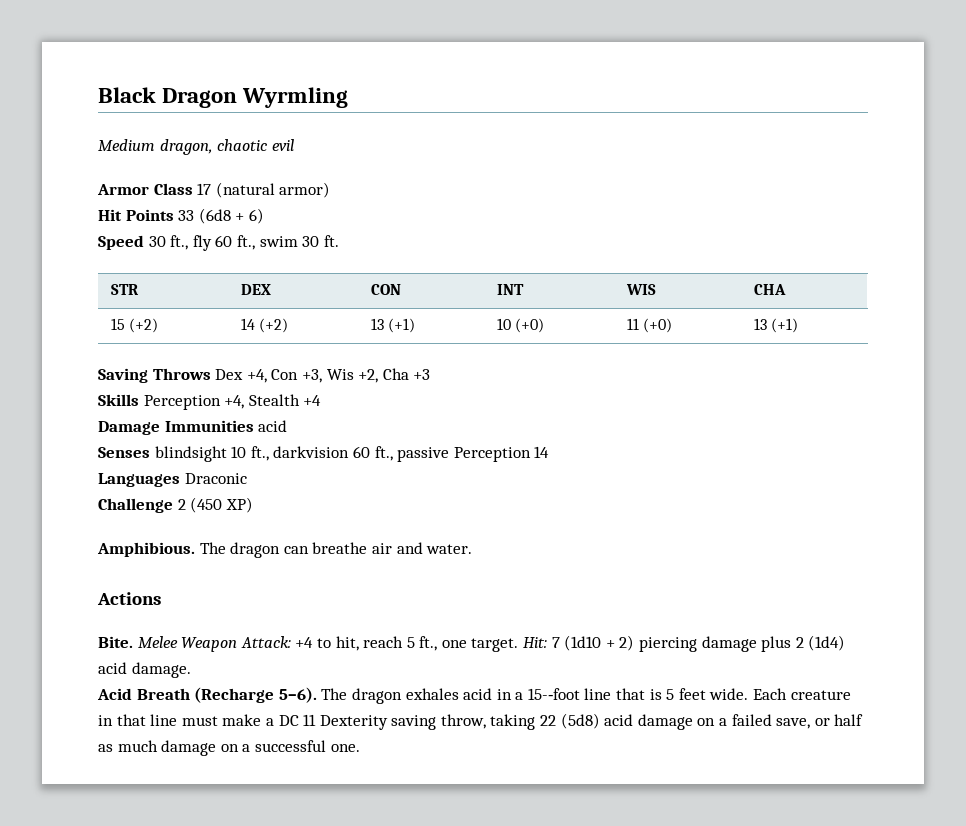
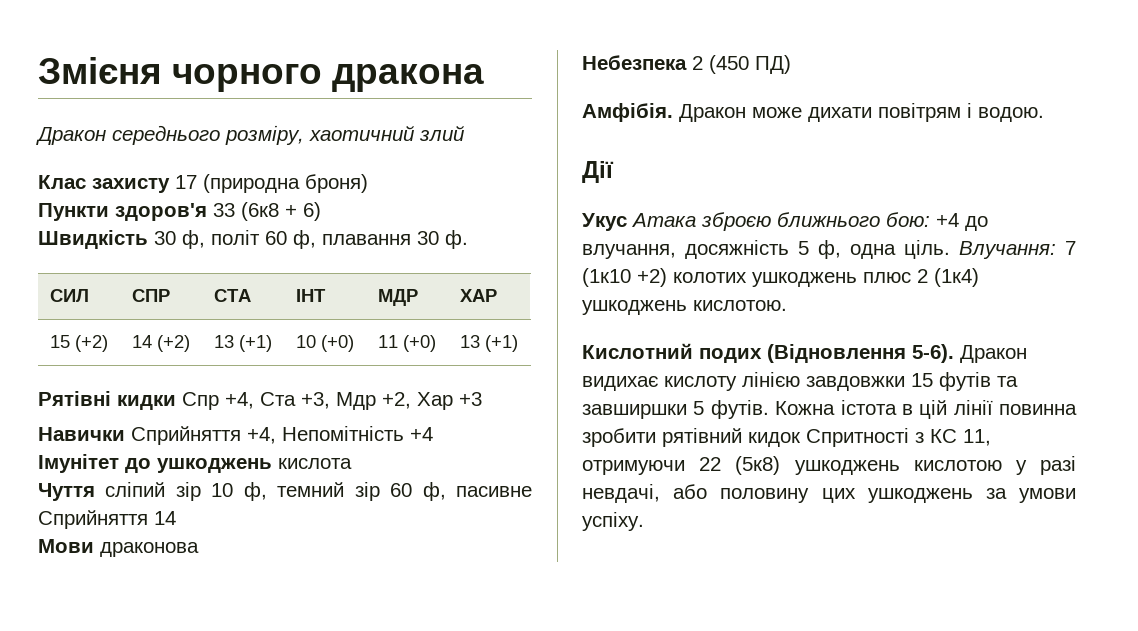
[98,87,349,108] [98,139,294,155] [97,182,331,198] [98,208,264,224] [98,235,339,251] [111,284,140,295] [241,284,272,295] [371,284,402,295] [497,284,525,295] [626,284,657,295] [754,284,787,295] Black Dragon Wyrmling // Medium dragon, chaotic evil // Armor Class 17 (natural armor) // Hit Points 33 (6d8 + 6) // Speed 30 ft., fly 60 ft., swim 30 ft. // STR | DEX | CON | INT | WIS | CHA -> [38,57,484,92] [36,125,464,145] [38,174,368,193] [38,202,321,221] [38,230,468,249] [49,289,89,302] [131,289,170,302] [213,289,251,302] [295,289,326,302] [377,289,418,306] [459,289,497,302] Змієня чорного дракона // Дракон середнього розміру, хаотичний злий // Клас захисту 17 (природна броня) // Пункти здоров'я 33 (6к8 + 6) // Швидкість 30 ф, політ 60 ф, плавання 30 ф. // СИЛ | СПР | СТА | ІНТ | МДР | ХАР
[98,368,431,383] [98,394,322,410] [98,420,288,435] [98,446,550,462] [98,473,247,487] [98,497,253,513] [97,542,473,558] [97,592,161,605] [98,635,846,652] [98,662,191,678] [97,687,851,704] [98,713,864,730] [98,740,360,756] Saving Throws Dex +4, Con +3, Wis +2, Cha +3 // Skills Perception +4, Stealth +4 // Damage Immunities acid // Senses blindsight 10 ft., darkvision 60 ft., passive Perception 14 // Languages Draconic // Challenge 2 (450 XP) // Amphibious. The dragon can breathe air and water. // Actions // Bite. Melee Weapon Attack: +4 to hit, reach 5 ft., one target. Hit: 7 (1d10 + 2) piercing damage plus 2 (1d4) acid damage. // Acid Breath (Recharge 5–6). The dragon exhales acid in a 15-‐foot line that is 5 feet wide. Each creature in that line must make a DC 11 Dexterity saving throw, taking 22 (5d8) acid damage on a failed save, or half as much damage on a successful one. -> [38,391,482,410] [38,426,433,445] [38,454,352,473] [38,482,533,501] [38,510,176,529] [38,539,199,557] [582,55,791,74] [582,103,1044,122] [582,161,614,183] [582,212,988,231] [582,240,1076,259] [582,268,979,287] [582,300,787,315] [582,343,1027,363] [582,372,1018,391] [582,400,1077,419] [582,428,991,447] [582,456,1076,475] [582,484,1076,503] [582,512,644,531] Рятівні кидки Спр +4, Ста +3, Мдр +2, Хар +3 // Навички Сприйняття +4, Непомітність +4 // Імунітет до ушкоджень кислота // Чуття сліпий зір 10 ф, темний зір 60 ф, пасивне Сприйняття 14 // Мови драконова // Небезпека 2 (450 ПД) // Амфібія. Дракон може дихати повітрям і водою. // Дії // Укус Атака зброєю ближнього бою: +4 до влучання, досяжність 5 ф, одна ціль. Влучання: 7 (1к10 +2) колотих ушкоджень плюс 2 (1к4) ушкоджень кислотою. // Кислотний подих (Відновлення 5-6). Дракон видихає кислоту лінією завдовжки 15 футів та завширшки 5 футів. Кожна істота в цій лінії повинна зробити рятівний кидок Спритності з КС 11, отримуючи 22 (5к8) ушкоджень кислотою у разі невдачі, або половину цих ушкоджень за умови успіху.

